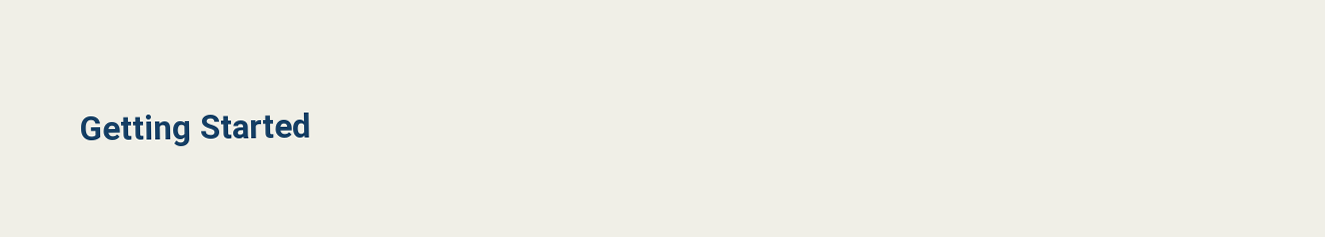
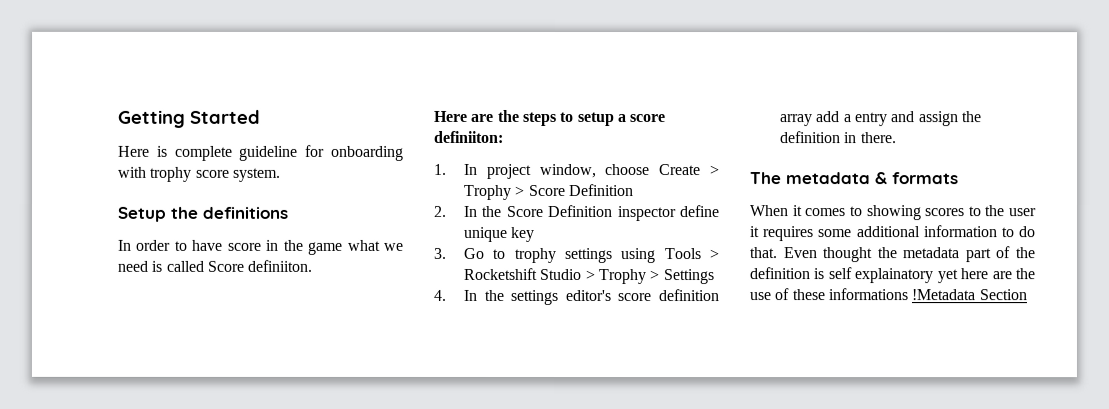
(311, 125) none -> [118,144,404,161] [118,166,281,182] [117,206,288,222] [117,239,404,255] [117,259,313,272] [434,109,667,127] [434,130,504,143] [434,163,720,179] [463,184,634,200] [433,204,719,222] [462,226,535,242] [433,247,719,264] [462,267,714,285] [433,289,719,306] [779,111,982,127] [779,131,897,144] [750,172,959,185] [749,205,1036,221] [749,225,1035,242] [749,246,1035,263] [749,267,1035,284] [749,288,1027,301] // Here is complete guideline for onboarding with trophy score system. // Setup the definitions // In order to have score in the game what we need is called Score definiiton. // Here are the steps to setup a score definiiton: // 1. In project window, choose Create > Trophy > Score Definition // 2. In the Score Definition inspector define unique key // 3. Go to trophy settings using Tools > Rocketshift Studio > Trophy > Settings // 4. In the settings editor's score definition array add a entry and assign the definition in there. // The metadata & formats // When it comes to showing scores to the user it requires some additional information to do that. Even thought the metadata part of the definition is self explainatory yet here are the use of these informations !Metadata Section

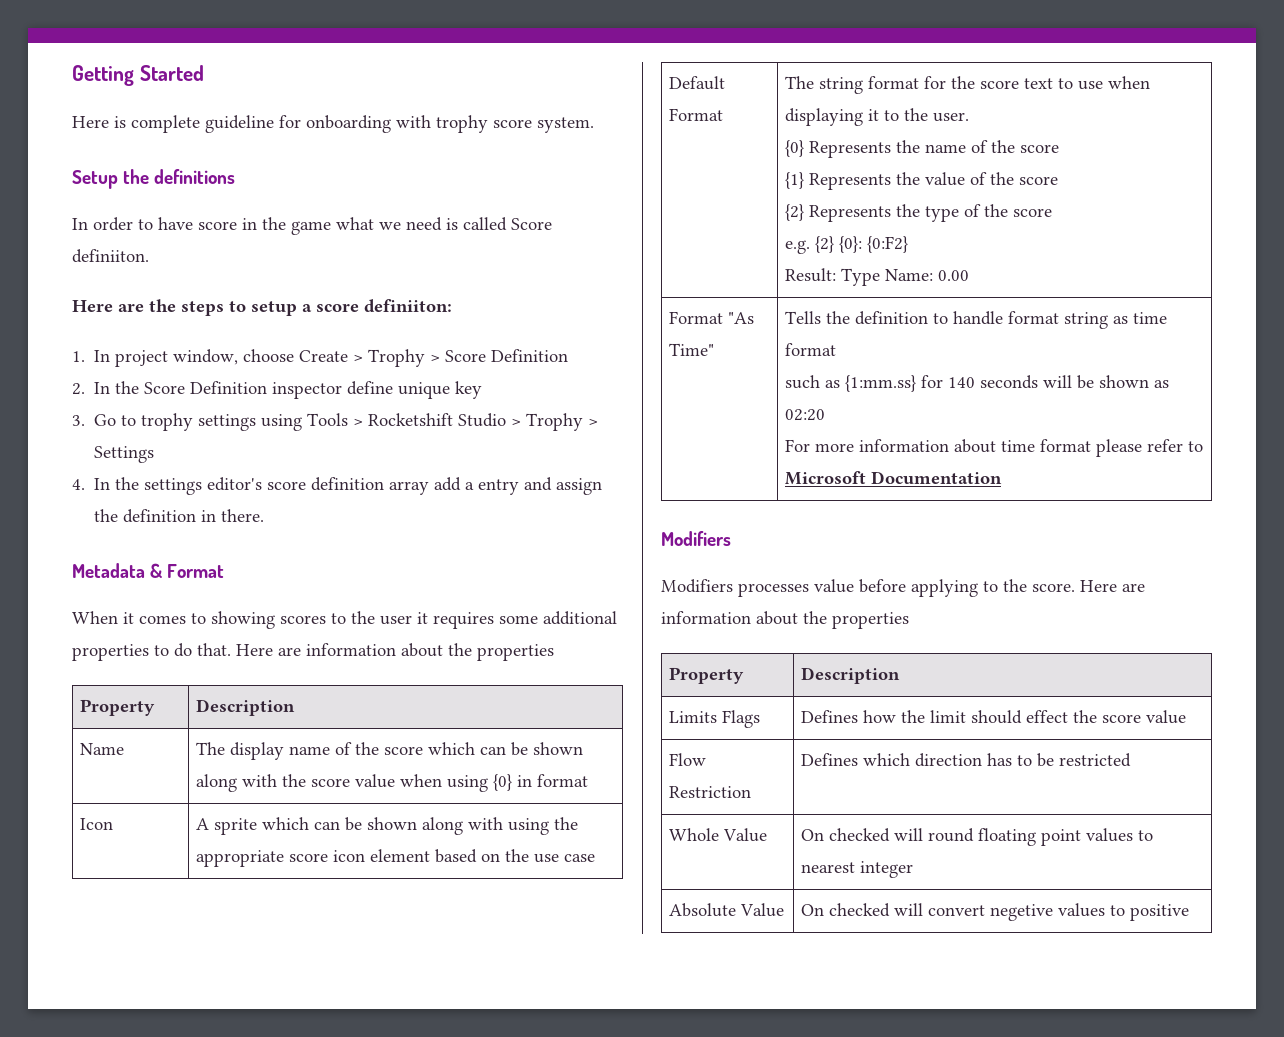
[750,172,959,185] The metadata & formats -> [72,563,225,578] Metadata & Format
[922,225,997,238] information -> [72,644,149,661] properties
[782,246,1035,263] [749,267,1035,284] [749,288,1027,301] Even thought the metadata part of the definition is self explainatory yet here are the use of these informations !Metadata Section -> [236,643,554,661] [79,699,155,716] [195,699,295,716] [79,743,124,755] [195,742,583,760] [195,774,588,792] [79,818,113,830] [195,817,578,835] [195,849,595,867] [668,76,725,90] [668,108,723,121] [784,76,1150,94] [784,108,969,126] [784,140,1059,158] [784,172,1058,190] [784,204,1052,222] [784,236,908,254] [784,268,969,286] [668,311,754,324] [668,343,714,356] [784,311,1167,329] [784,343,836,356] [784,375,1169,392] [784,409,825,421] [784,439,1203,457] [784,471,1002,485] [661,531,731,546] [661,579,1145,597] [661,611,909,629] [668,667,744,684] [800,667,900,684] [668,710,760,728] [800,710,1186,724] [668,753,706,766] [668,786,751,798] [800,753,1131,767] [668,828,767,842] [800,828,1153,846] [800,861,913,878] [668,903,784,917] [800,903,1189,921] Here are information about the properties // Property | Description // Name | The display name of the score which can be shown along with the score value when using {0} in format // Icon | A sprite which can be shown along with using the appropriate score icon element based on the use case // Default Format | The string format for the score text to use when displaying it to the user. // {0} Represents the name of the score // {1} Represents the value of the score // {2} Represents the type of the score // e.g. {2} {0}: {0:F2} // Result: Type Name: 0.00 // Format "As Time" | Tells the definition to handle format string as time format // such as {1:mm.ss} for 140 seconds will be shown as 02:20 // For more information about time format please refer to Microsoft Documentation // Modifiers // Modifiers processes value before applying to the score. Here are information about the properties // Property | Description // Limits Flags | Defines how the limit should effect the score value // Flow Restriction | Defines which direction has to be restricted // Whole Value | On checked will round floating point values to nearest integer // Absolute Value | On checked will convert negetive values to positive

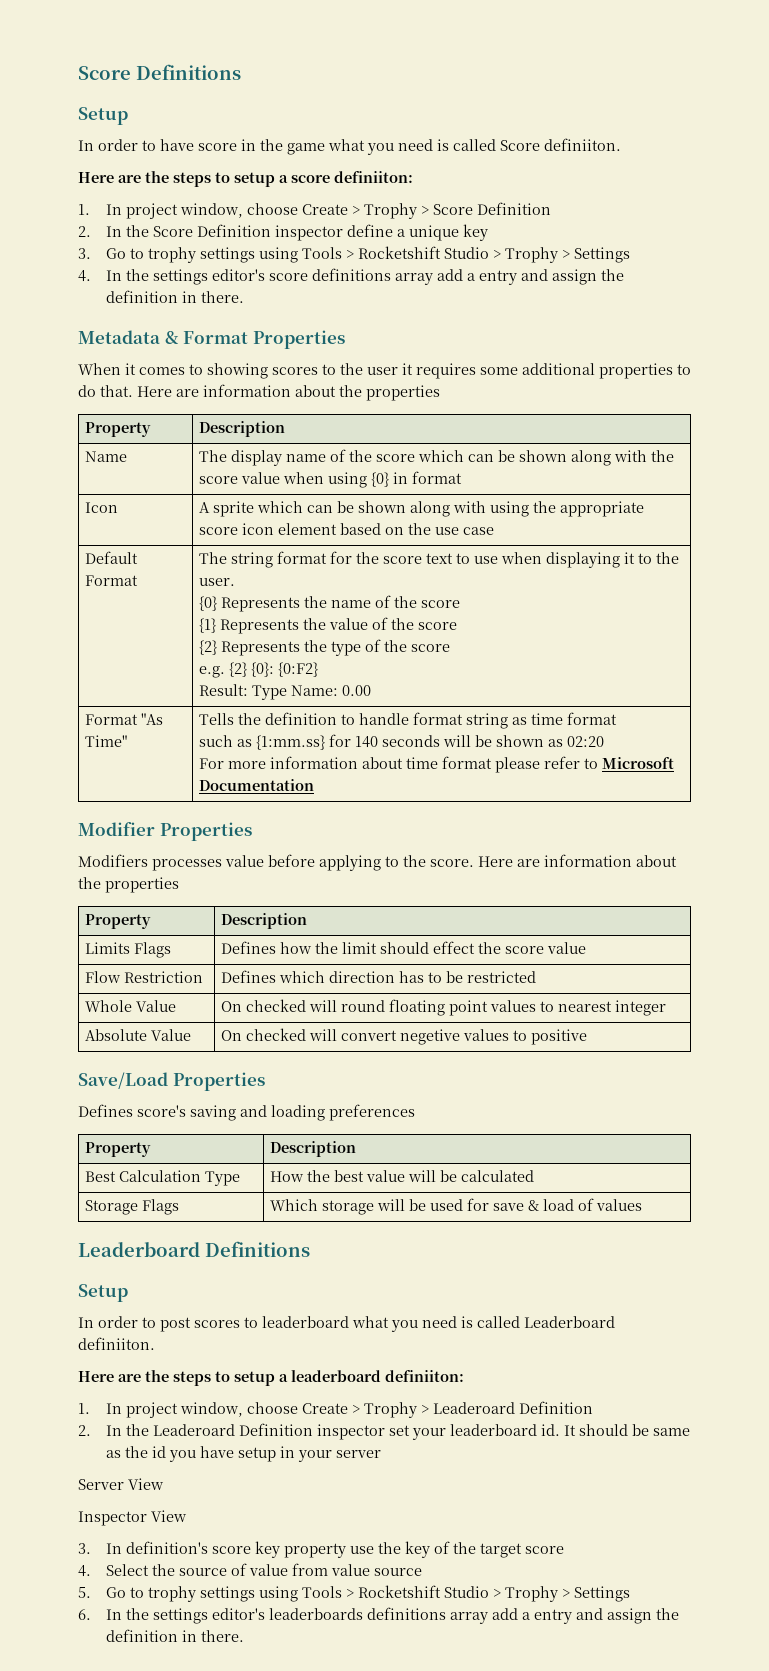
[72,65,204,86] [72,115,594,133] [72,169,236,189] Getting Started // Here is complete guideline for onboarding with trophy score system. // Setup the definitions -> [78,64,241,80] [78,107,128,125] Score Definitions // Setup
[379,222,401,230] we -> [367,143,394,155] you
(394, 388) none -> [396,229,405,237] a
[311,477,385,491] definition -> [311,268,391,281] definitions
(225, 571) none -> [252,330,345,349] Properties
[661,531,731,546] Modifiers -> [78,822,252,841] Modifier Properties
(1189, 912) none -> [78,1072,265,1091] [78,1104,415,1121] [85,1142,152,1157] [270,1141,357,1157] [85,1170,241,1186] [270,1170,535,1182] [85,1199,180,1215] [270,1198,643,1215] [78,1241,310,1257] [78,1284,128,1302] [78,1316,615,1332] [78,1337,155,1350] [78,1370,464,1386] [78,1401,593,1418] [78,1423,690,1440] [105,1446,381,1462] [78,1478,164,1490] [78,1510,187,1526] [78,1541,564,1558] [78,1563,422,1577] [78,1585,630,1602] [78,1607,679,1624] [105,1629,244,1642] // Save/Load Properties // Defines score's saving and loading preferences // Property | Description // Best Calculation Type | How the best value will be calculated // Storage Flags | Which storage will be used for save & load of values // Leaderboard Definitions // Setup // In order to post scores to leaderboard what you need is called Leaderboard definiiton. // Here are the steps to setup a leaderboard definiiton: // 1. In project window, choose Create > Trophy > Leaderoard Definition // 2. In the Leaderoard Definition inspector set your leaderboard id. It should be same as the id you have setup in your server // Server View // Inspector View // 3. In definition's score key property use the key of the target score // 4. Select the source of value from value source // 5. Go to trophy settings using Tools > Rocketshift Studio > Trophy > Settings // 6. In the settings editor's leaderboards definitions array add a entry and assign the definition in there.

